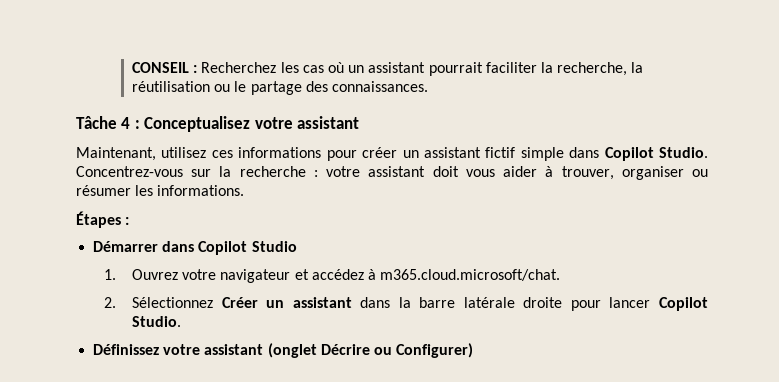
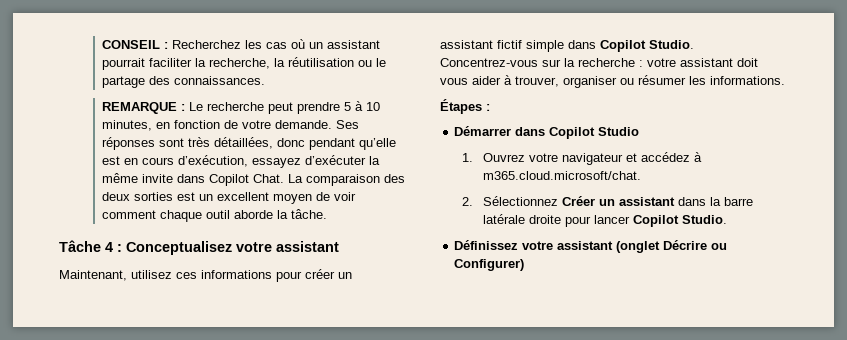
(429, 86) none -> [102,101,381,114] [102,120,360,131] [102,137,397,150] [102,155,381,168] [102,173,406,186] [102,192,357,204] [102,209,328,222] // REMARQUE : Le recherche peut prendre 5 à 10 minutes, en fonction de votre demande. Ses réponses sont très détaillées, donc pendant qu’elle est en cours d’exécution, essayez d’exécuter la même invite dans Copilot Chat. La comparaison des deux sorties est un excellent moyen de voir comment chaque outil aborde la tâche.

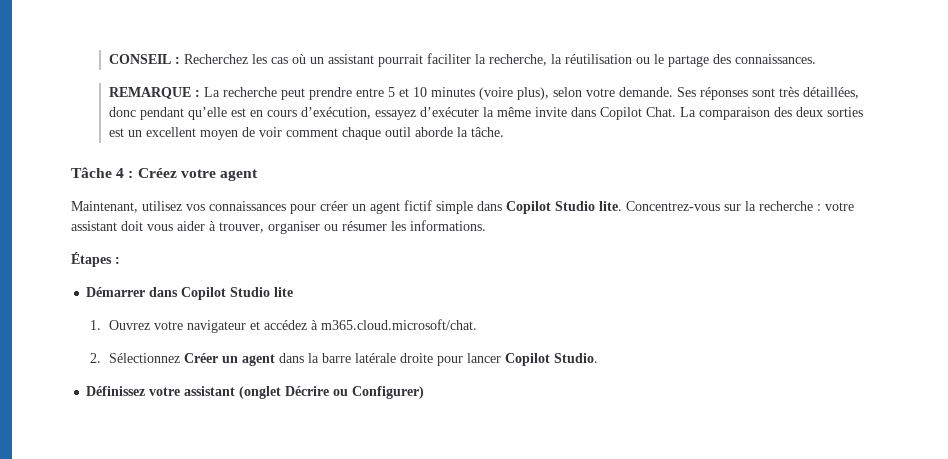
[189,102,204,111] Le -> [203,87,220,97] La
[344,101,381,111] [102,120,239,131] 5 à 10 minutes, en fonction de -> [355,87,582,100] entre 5 et 10 minutes (voire plus), selon
[126,241,339,255] Conceptualisez votre assistant -> [137,168,258,181] Créez votre agent
[176,270,272,279] ces informations -> [186,201,286,211] vos connaissances
[440,40,493,49] assistant -> [370,202,400,214] agent
[649,40,694,49] Studio. -> [555,201,622,211] Studio lite.
(640, 131) none -> [274,287,294,297] lite
[619,197,676,206] assistant -> [241,354,275,366] agent

